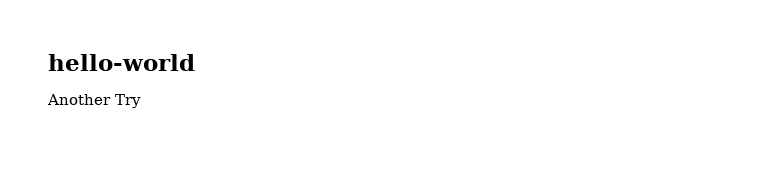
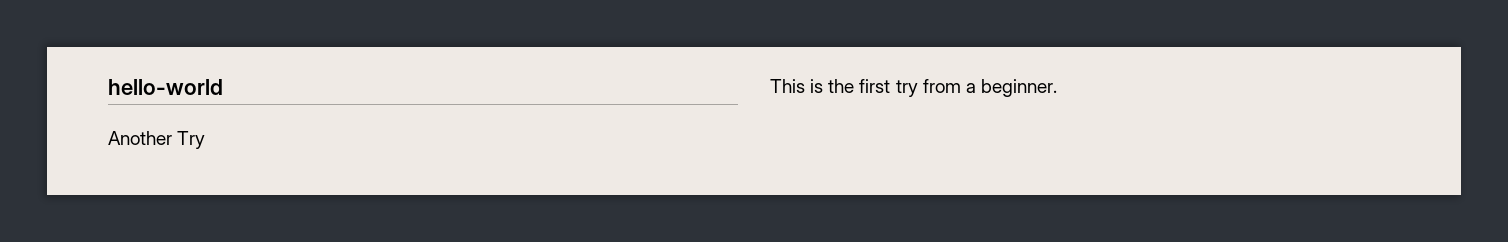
(141, 101) none -> [770,79,1057,97] // This is the first try from a beginner.

